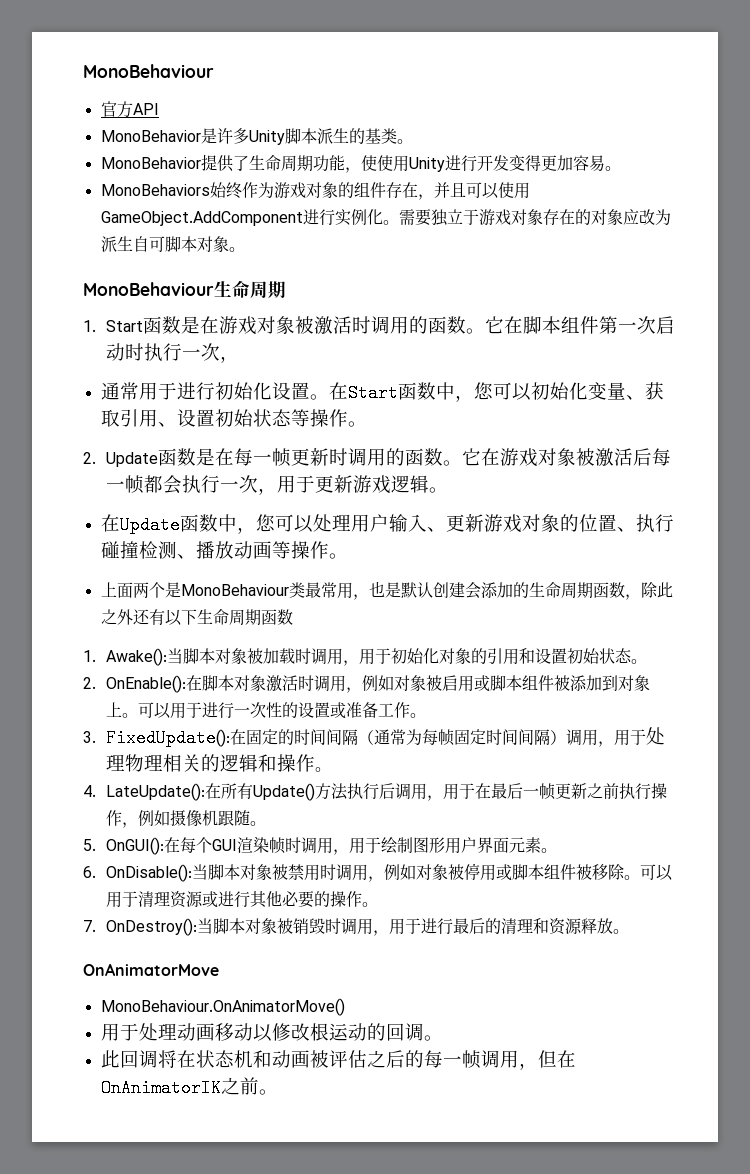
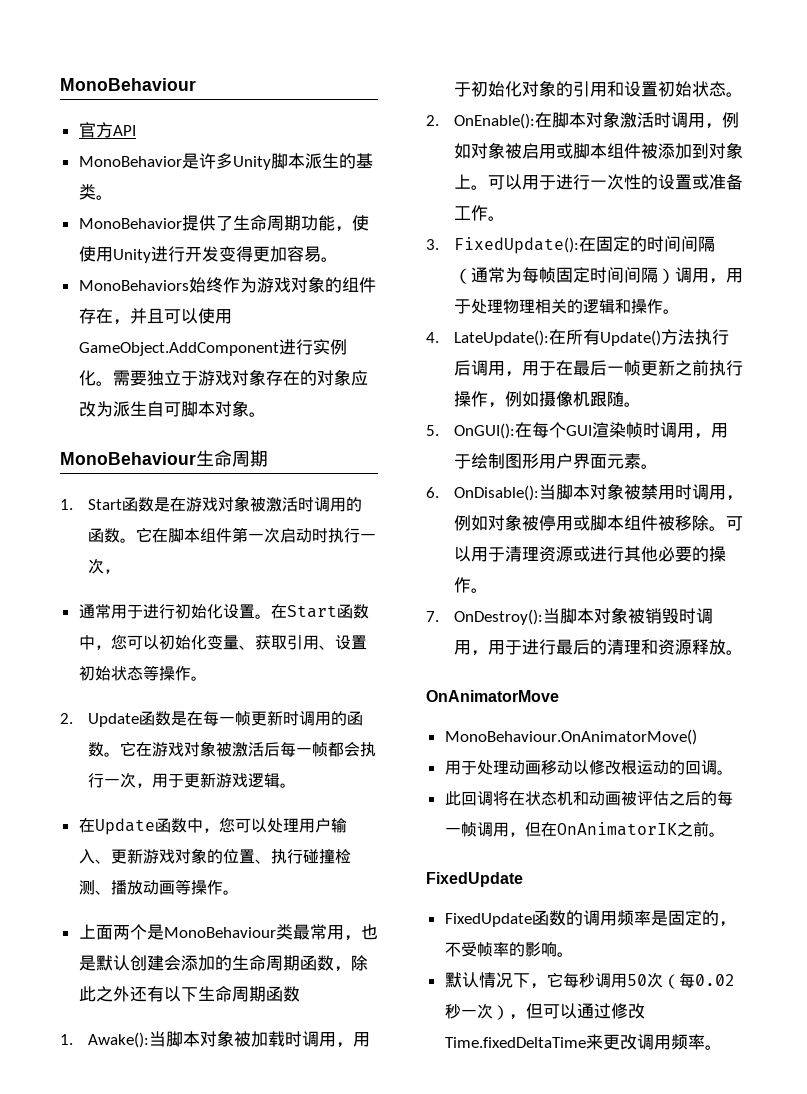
(278, 1092) none -> [426,872,523,887] [444,910,736,927] [444,941,574,957] [444,972,735,989] [444,1003,645,1020] [444,1034,722,1050] // FixedUpdate // FixedUpdate函数的调用频率是固定的，不受帧率的影响。 // 默认情况下，它每秒调用50次（每0.02秒一次），但可以通过修改Time.fixedDeltaTime来更改调用频率。

